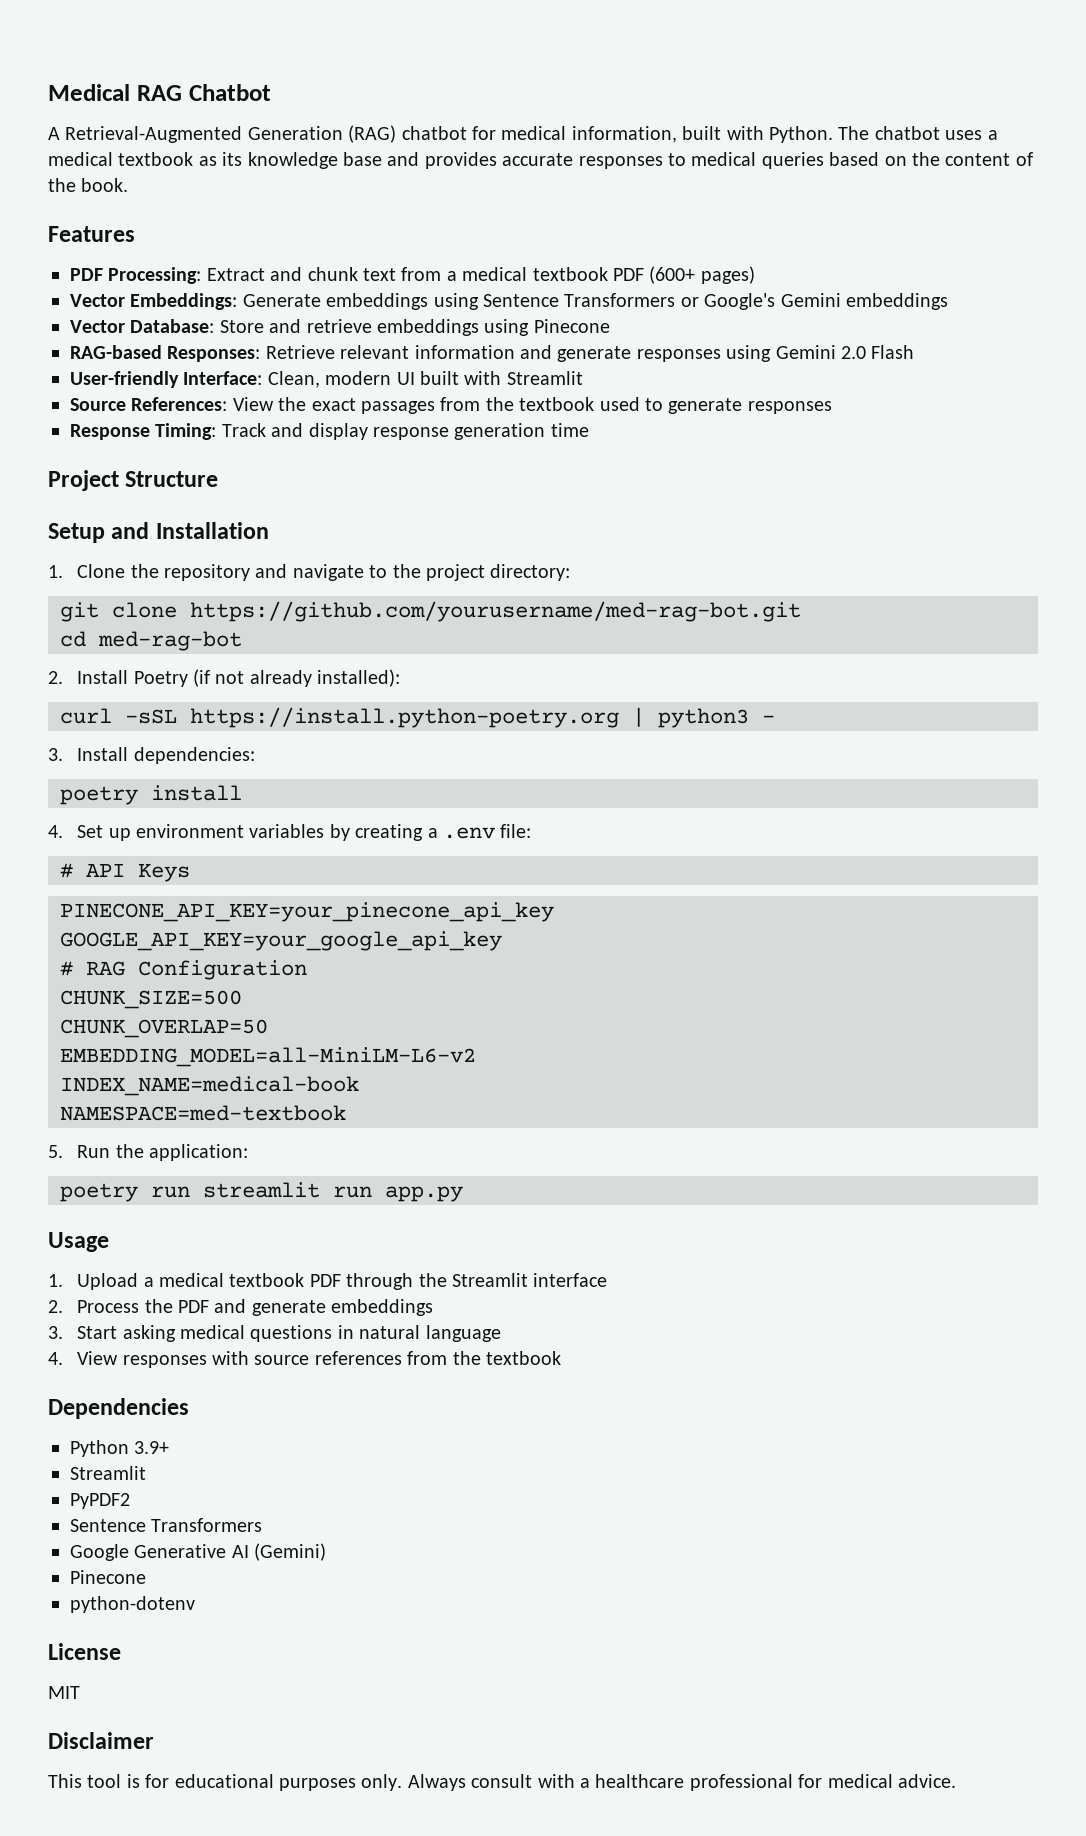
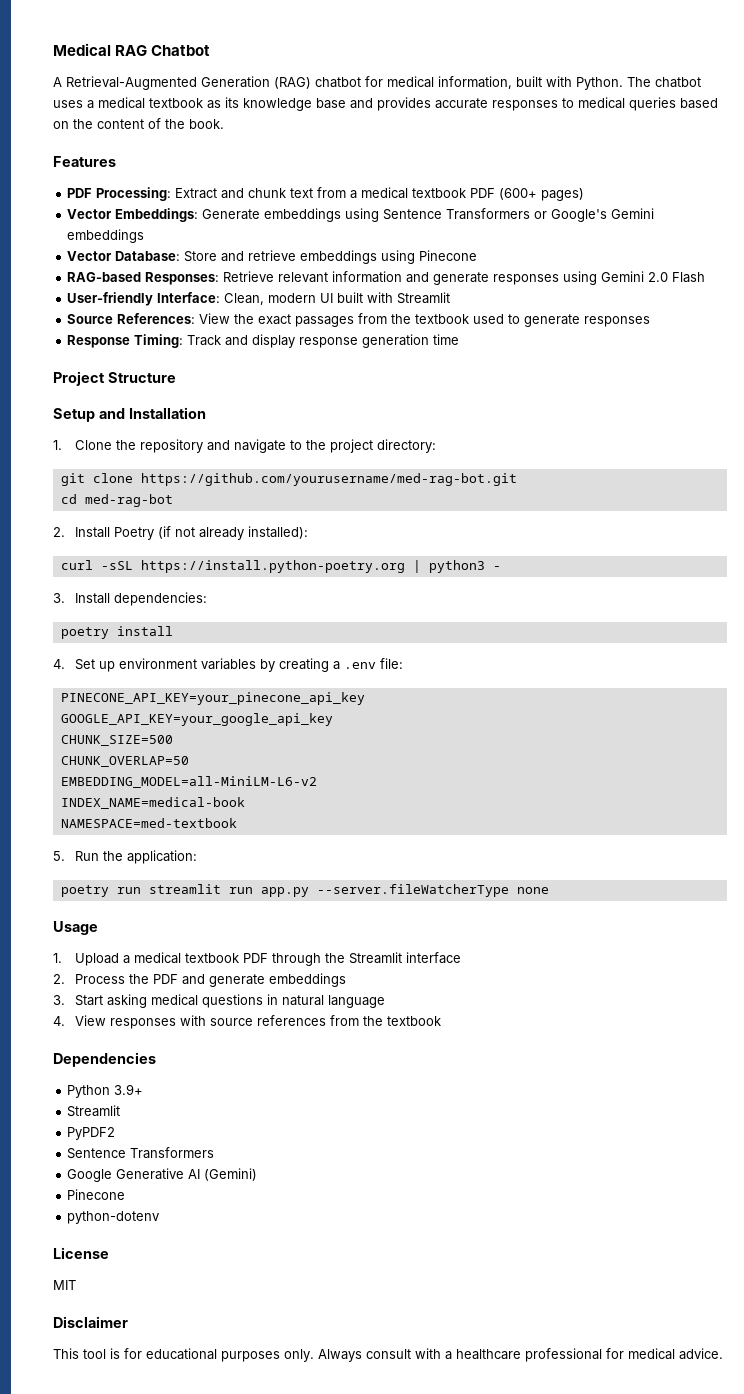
[60,863,190,882] // # API Keys -> (404, 663) none
[60,960,307,980] // # RAG Configuration -> (333, 719) none
(463, 1194) none -> [316,884,549,897] --server.fileWatcherType none

